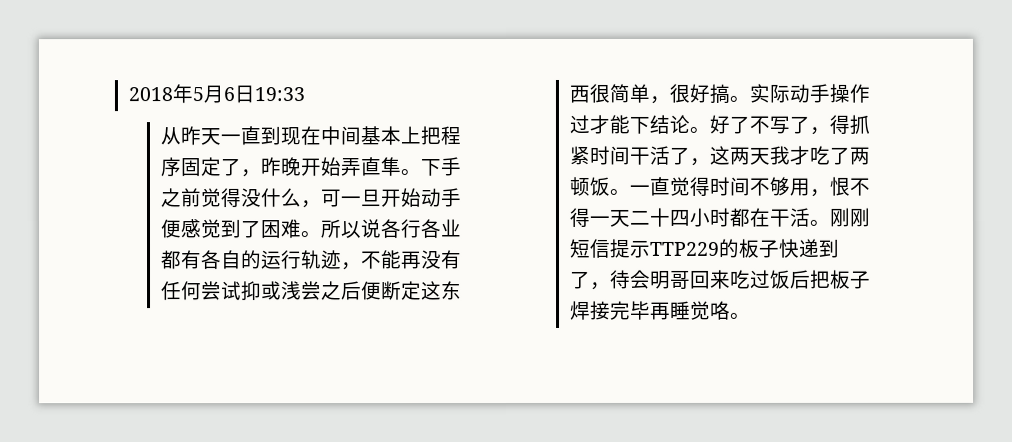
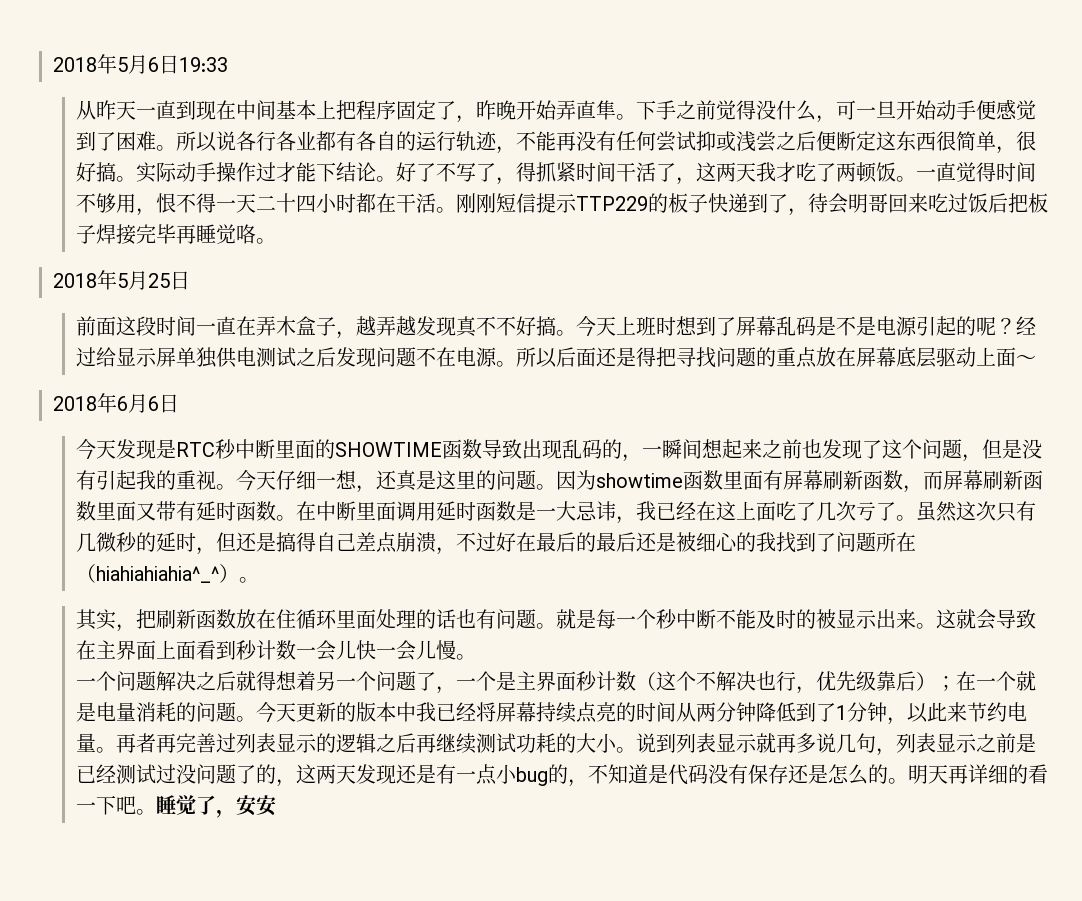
(752, 315) none -> [52,270,190,290] [75,316,1036,339] [75,347,1036,368] [52,393,179,413] [75,439,1042,462] [75,470,1043,493] [75,501,1036,524] [75,532,916,555] [75,564,259,583] [75,609,1036,632] [75,640,476,661] [75,671,1036,694] [75,702,1027,725] [75,733,1036,756] [75,764,1048,787] [75,794,276,818] // 2018年5月25日 // 前面这段时间一直在弄木盒子，越弄越发现真不不好搞。今天上班时想到了屏幕乱码是不是电源引起的呢？经过给显示屏单独供电测试之后发现问题不在电源。所以后面还是得把寻找问题的重点放在屏幕底层驱动上面～ // 2018年6月6日 // 今天发现是RTC秒中断里面的SHOWTIME函数导致出现乱码的，一瞬间想起来之前也发现了这个问题，但是没有引起我的重视。今天仔细一想，还真是这里的问题。因为showtime函数里面有屏幕刷新函数，而屏幕刷新函数里面又带有延时函数。在中断里面调用延时函数是一大忌讳，我已经在这上面吃了几次亏了。虽然这次只有几微秒的延时，但还是搞得自己差点崩溃，不过好在最后的最后还是被细心的我找到了问题所在（hiahiahiahia^_^）。 // 其实，把刷新函数放在住循环里面处理的话也有问题。就是每一个秒中断不能及时的被显示出来。这就会导致在主界面上面看到秒计数一会儿快一会儿慢。 // 一个问题解决之后就得想着另一个问题了，一个是主界面秒计数（这个不解决也行，优先级靠后）；在一个就是电量消耗的问题。今天更新的版本中我已经将屏幕持续点亮的时间从两分钟降低到了1分钟，以此来节约电量。再者再完善过列表显示的逻辑之后再继续测试功耗的大小。说到列表显示就再多说几句，列表显示之前是已经测试过没问题了的，这两天发现还是有一点小bug的，不知道是代码没有保存还是怎么的。明天再详细的看一下吧。睡觉了，安安

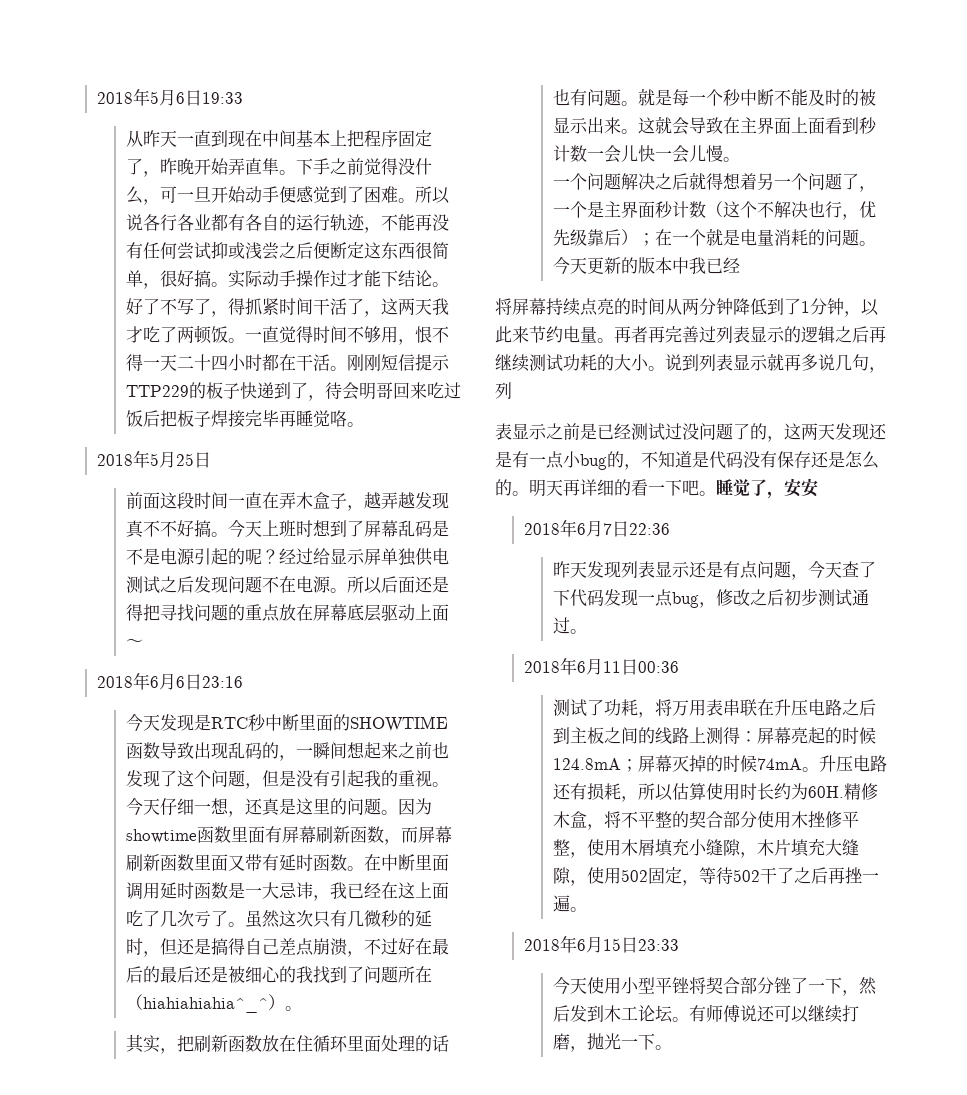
(179, 403) none -> [201,676,243,688] 23:16
(476, 711) none -> (740, 265) //
(916, 743) none -> (512, 390) //
(276, 805) none -> [523,519,670,537] [552,560,876,580] [552,588,869,608] [552,617,587,634] [523,657,679,675] [552,699,876,718] [552,727,876,745] [552,755,887,772] [552,783,878,802] [552,811,859,830] [552,838,859,858] [552,867,879,886] [552,895,587,912] [523,935,679,953] [552,976,877,996] [552,1004,859,1023] [552,1033,672,1052] // 2018年6月7日22:36 // 昨天发现列表显示还是有点问题，今天查了下代码发现一点bug，修改之后初步测试通过。 // 2018年6月11日00:36 // 测试了功耗，将万用表串联在升压电路之后到主板之间的线路上测得：屏幕亮起的时候124.8mA；屏幕灭掉的时候74mA。升压电路还有损耗，所以估算使用时长约为60H.精修木盒，将不平整的契合部分使用木挫修平整，使用木屑填充小缝隙，木片填充大缝隙，使用502固定，等待502干了之后再挫一遍。 // 2018年6月15日23:33 // 今天使用小型平锉将契合部分锉了一下，然后发到木工论坛。有师傅说还可以继续打磨，抛光一下。

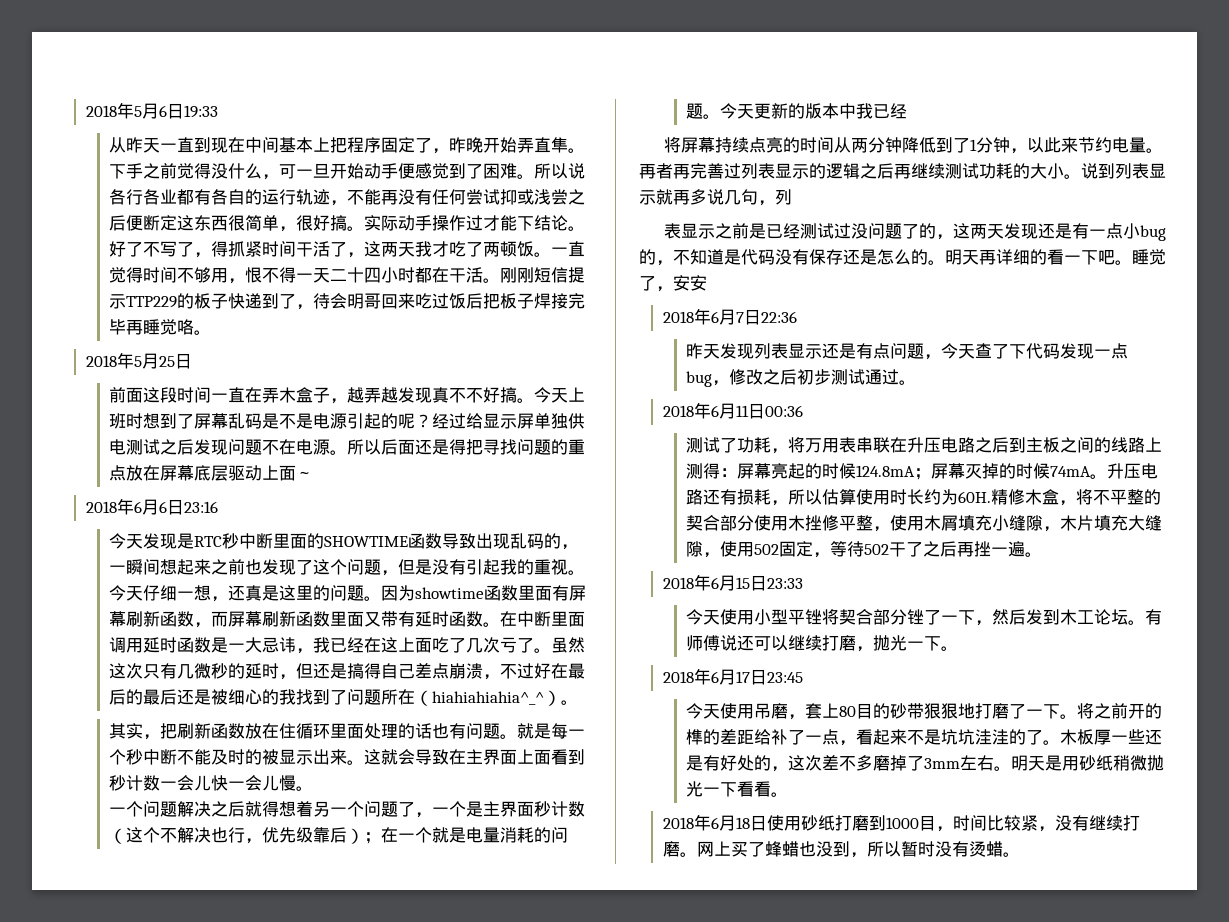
(672, 1047) none -> [662,668,803,685] [686,703,1163,720] [686,729,1163,746] [686,755,1165,772] [686,781,789,797] [662,814,1140,832] [662,841,1020,858] // 2018年6月17日23:45 // 今天使用吊磨，套上80目的砂带狠狠地打磨了一下。将之前开的榫的差距给补了一点，看起来不是坑坑洼洼的了。木板厚一些还是有好处的，这次差不多磨掉了3mm左右。明天是用砂纸稍微抛光一下看看。 // 2018年6月18日使用砂纸打磨到1000目，时间比较紧，没有继续打磨。网上买了蜂蜡也没到，所以暂时没有烫蜡。

